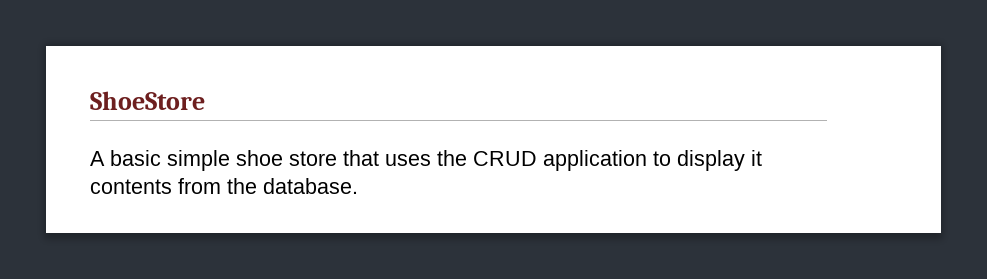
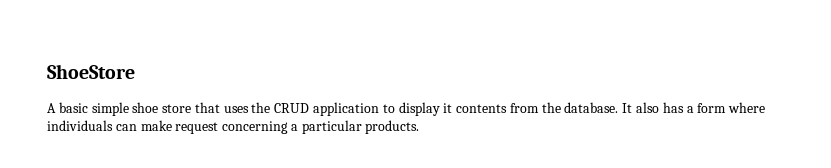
(358, 186) none -> [622,102,766,113] [47,120,420,134] It also has a form where individuals can make request concerning a particular products.

